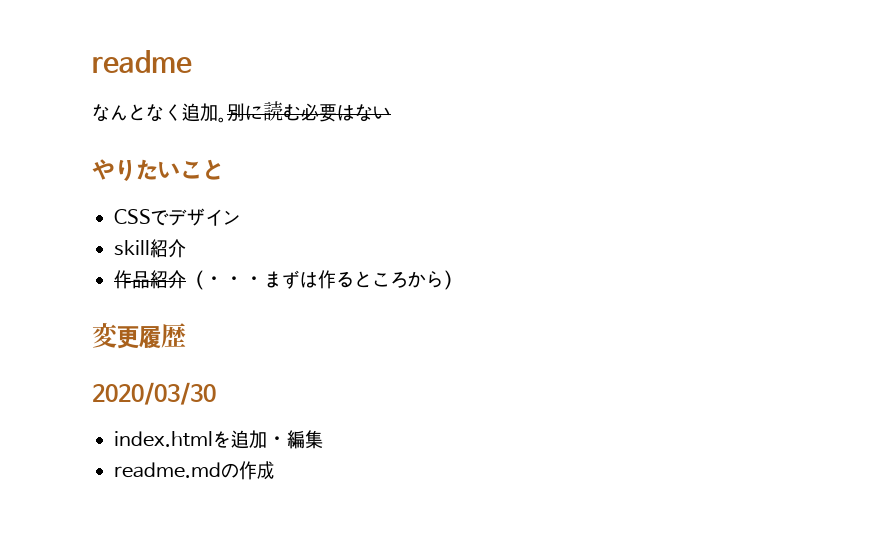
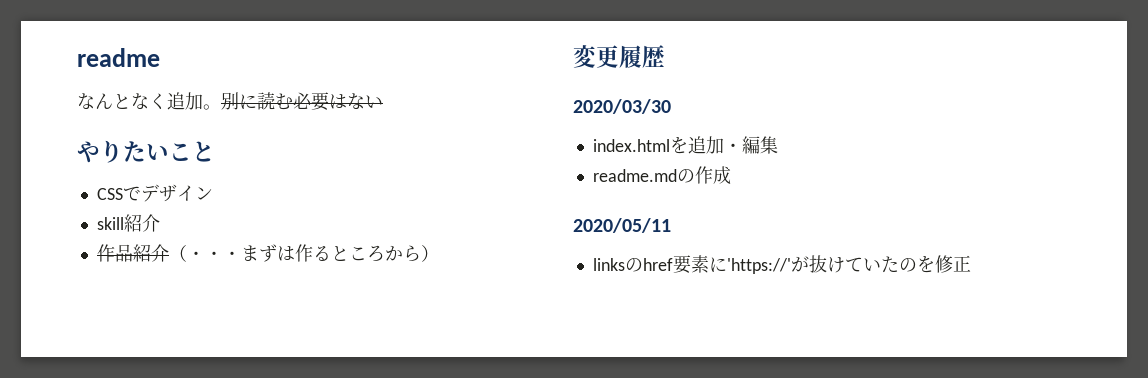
(275, 470) none -> [573,218,671,233] [592,255,971,274] // 2020/05/11 // linksのhref要素に'https://'が抜けていたのを修正

